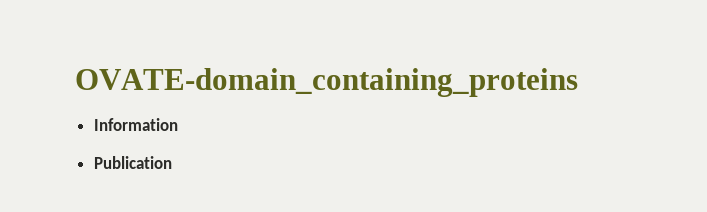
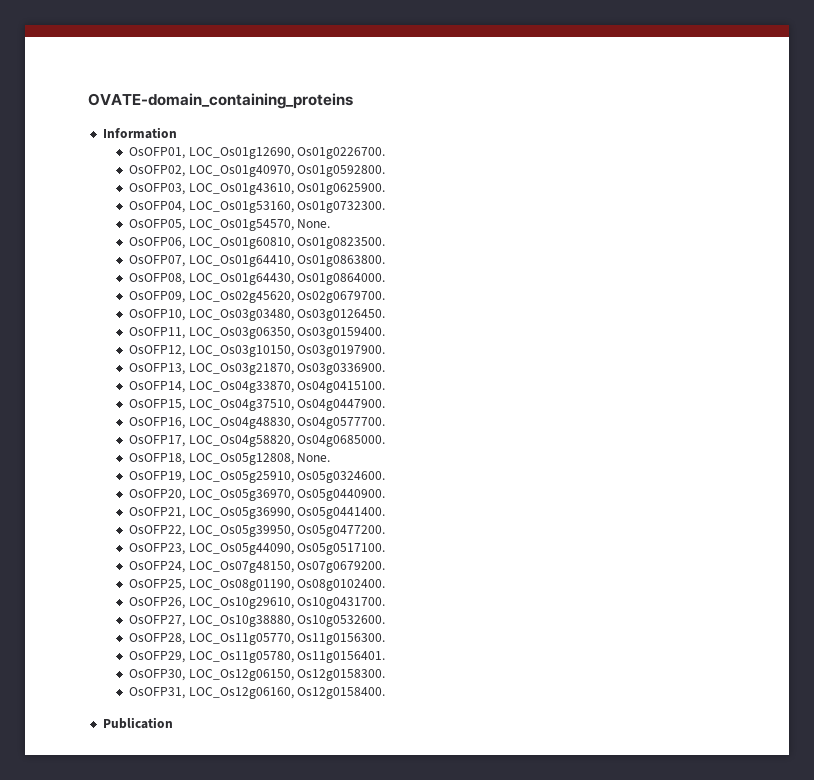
(178, 124) none -> [128,147,386,159] [128,165,386,177] [128,183,386,195] [128,201,386,213] [128,219,331,231] [128,237,386,249] [128,255,386,267] [128,273,386,285] [128,291,386,303] [128,309,386,321] [128,327,386,339] [128,345,386,357] [128,363,386,375] [128,381,386,393] [128,399,386,411] [128,417,386,429] [128,435,386,447] [128,453,331,465] [128,471,386,483] [128,489,386,501] [128,507,386,519] [128,525,386,537] [128,543,386,555] [128,561,386,573] [128,579,386,591] [128,597,386,609] [128,615,386,627] [128,633,386,645] [128,651,386,663] [128,669,386,681] [128,687,386,699] // OsOFP01, LOC_Os01g12690, Os01g0226700. // OsOFP02, LOC_Os01g40970, Os01g0592800. // OsOFP03, LOC_Os01g43610, Os01g0625900. // OsOFP04, LOC_Os01g53160, Os01g0732300. // OsOFP05, LOC_Os01g54570, None. // OsOFP06, LOC_Os01g60810, Os01g0823500. // OsOFP07, LOC_Os01g64410, Os01g0863800. // OsOFP08, LOC_Os01g64430, Os01g0864000. // OsOFP09, LOC_Os02g45620, Os02g0679700. // OsOFP10, LOC_Os03g03480, Os03g0126450. // OsOFP11, LOC_Os03g06350, Os03g0159400. // OsOFP12, LOC_Os03g10150, Os03g0197900. // OsOFP13, LOC_Os03g21870, Os03g0336900. // OsOFP14, LOC_Os04g33870, Os04g0415100. // OsOFP15, LOC_Os04g37510, Os04g0447900. // OsOFP16, LOC_Os04g48830, Os04g0577700. // OsOFP17, LOC_Os04g58820, Os04g0685000. // OsOFP18, LOC_Os05g12808, None. // OsOFP19, LOC_Os05g25910, Os05g0324600. // OsOFP20, LOC_Os05g36970, Os05g0440900. // OsOFP21, LOC_Os05g36990, Os05g0441400. // OsOFP22, LOC_Os05g39950, Os05g0477200. // OsOFP23, LOC_Os05g44090, Os05g0517100. // OsOFP24, LOC_Os07g48150, Os07g0679200. // OsOFP25, LOC_Os08g01190, Os08g0102400. // OsOFP26, LOC_Os10g29610, Os10g0431700. // OsOFP27, LOC_Os10g38880, Os10g0532600. // OsOFP28, LOC_Os11g05770, Os11g0156300. // OsOFP29, LOC_Os11g05780, Os11g0156401. // OsOFP30, LOC_Os12g06150, Os12g0158300. // OsOFP31, LOC_Os12g06160, Os12g0158400.

